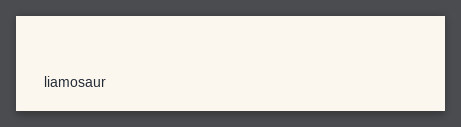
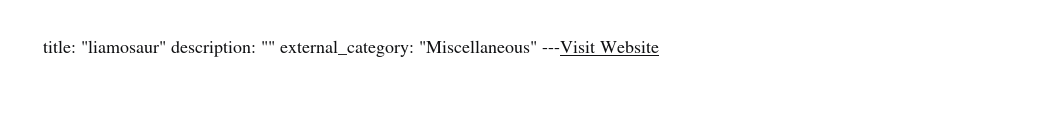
[44,76,106,87] liamosaur -> [43,40,659,57] title: "liamosaur" description: "" external_category: "Miscellaneous" ---Visit Website

